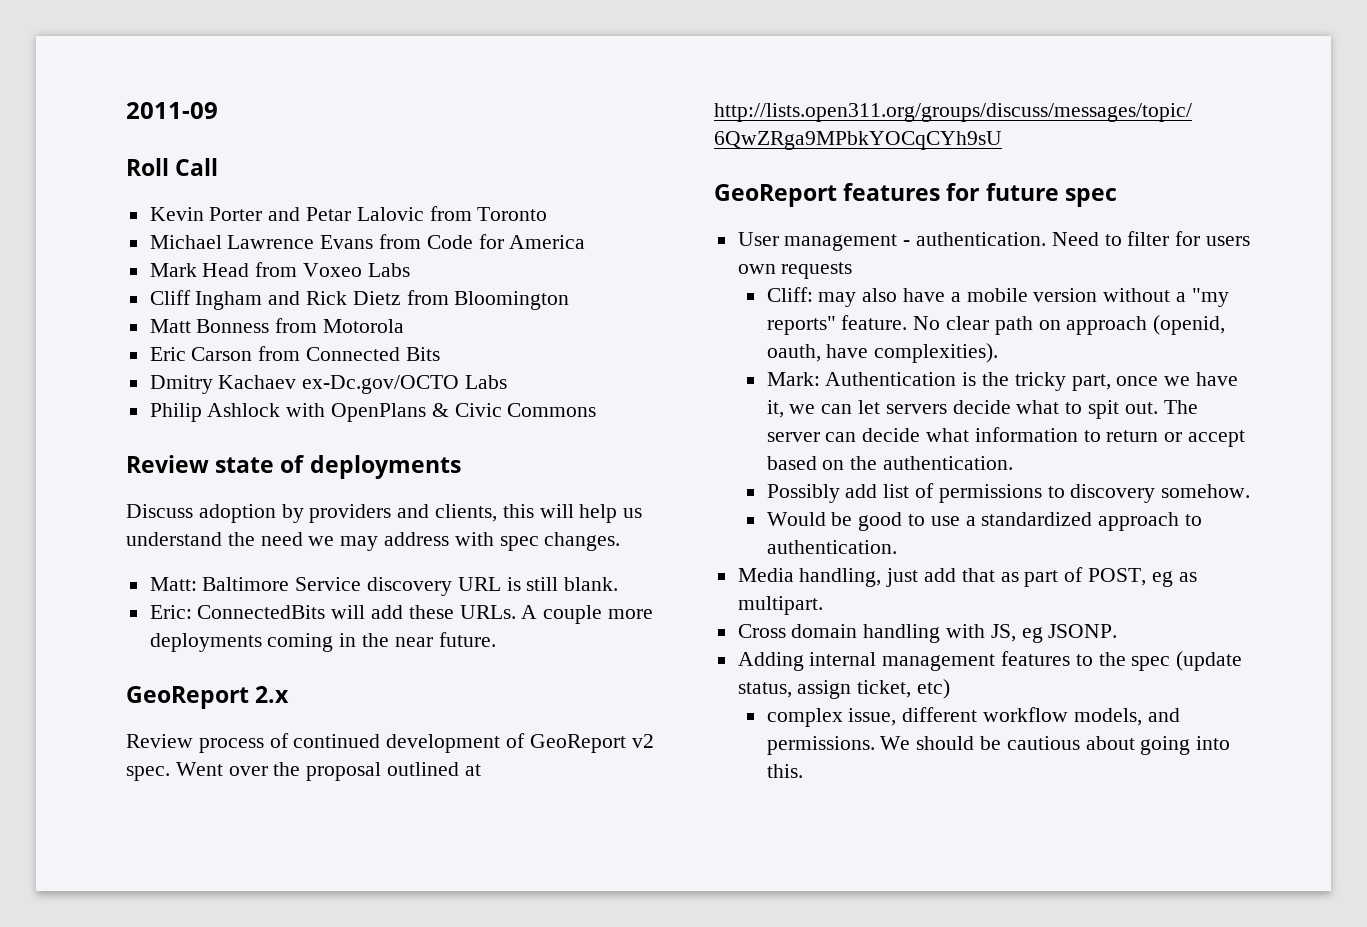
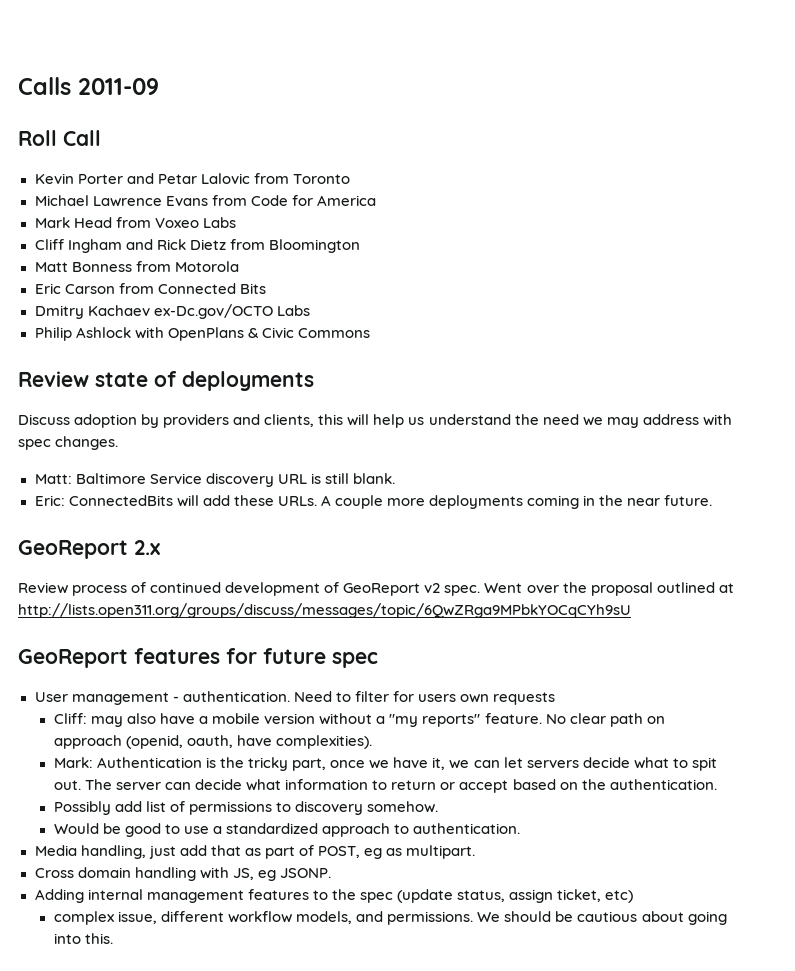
(126, 110) none -> [18,77,71,95] Calls

